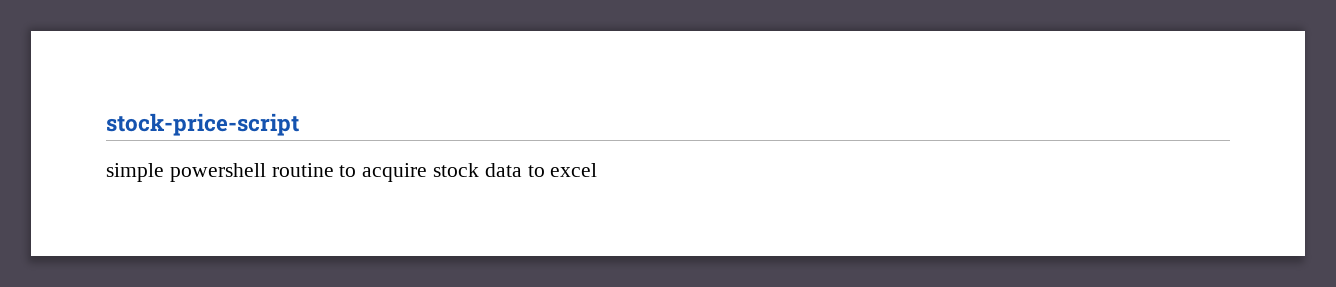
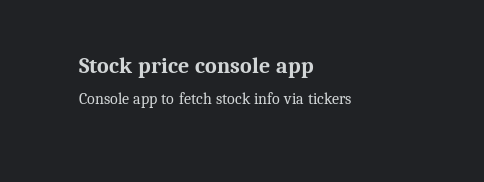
[106,113,299,136] [106,163,598,182] stock-price-script // simple powershell routine to acquire stock data to excel -> [79,57,314,78] [79,92,352,108] Stock price console app // Console app to fetch stock info via tickers

